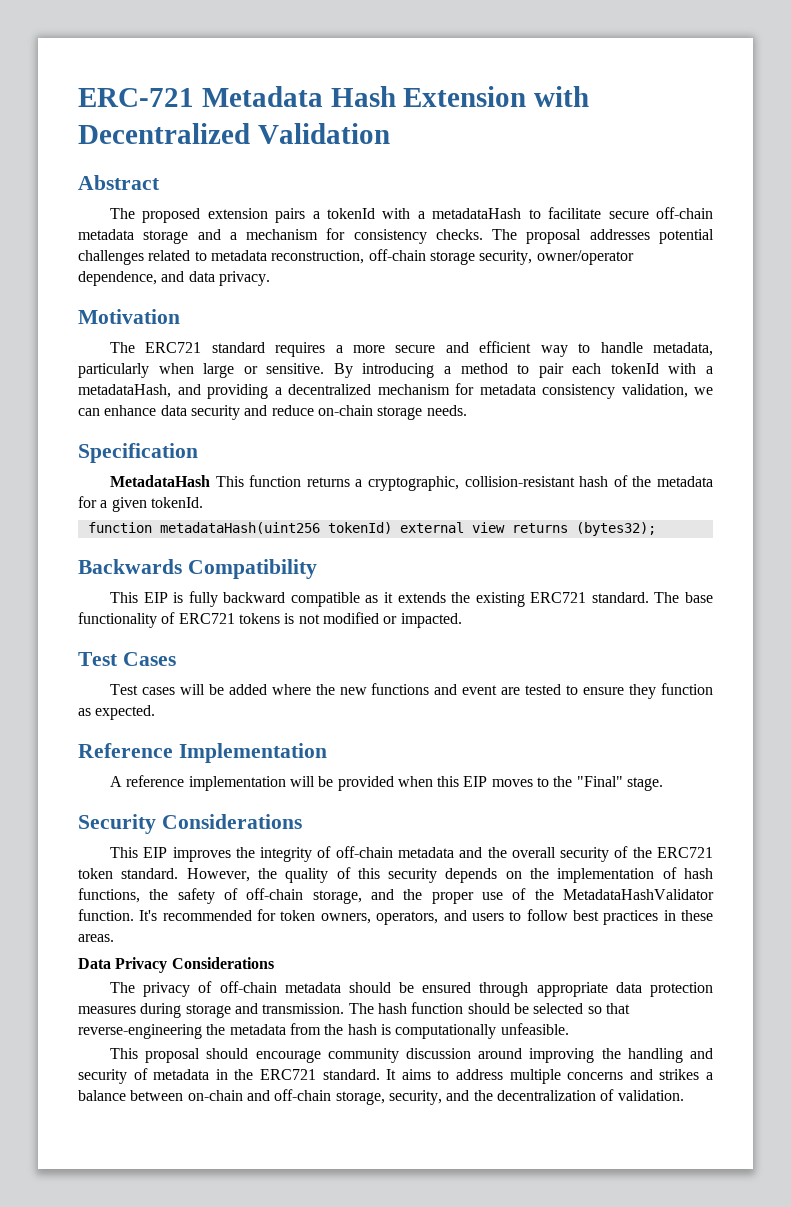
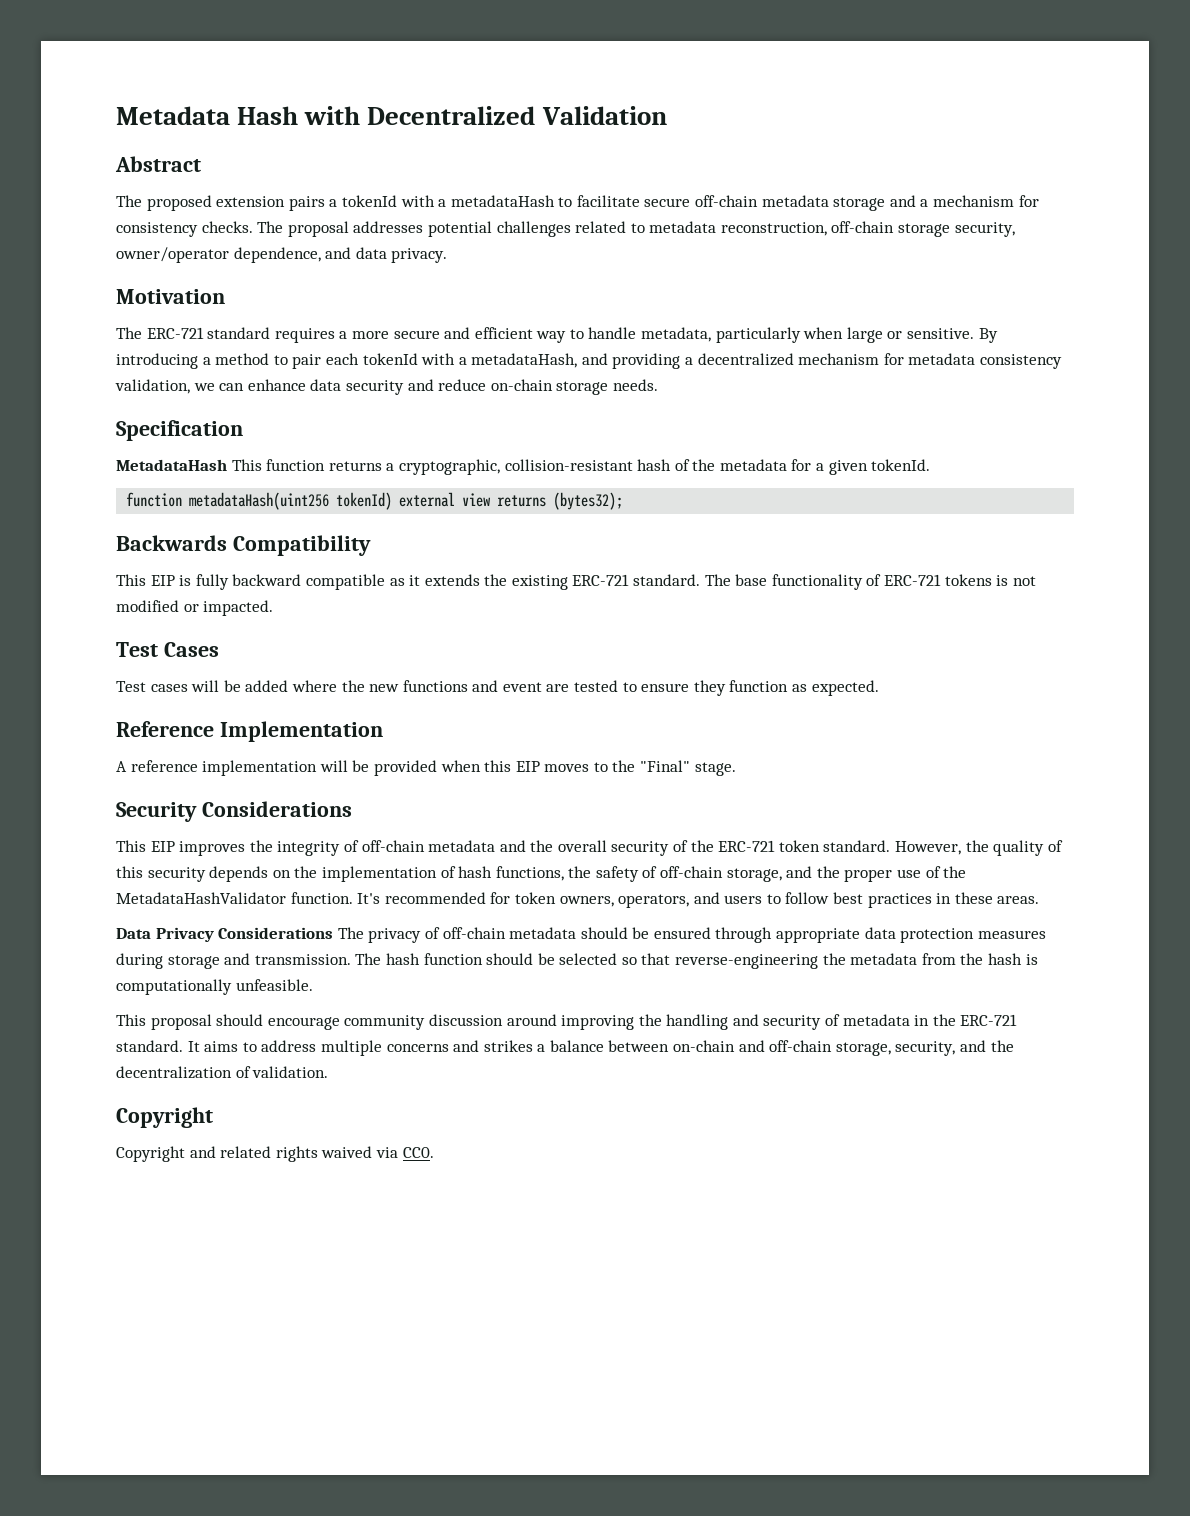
[78,88,194,107] ERC-721 -> (116, 115) none
[403,86,527,107] Extension -> (299, 115) none
[145,342,202,353] ERC721 -> [146,327,204,339] ERC-721
[530,592,587,603] ERC721 -> [572,574,630,586] ERC-721
[178,613,235,624] ERC721 -> [884,574,942,586] ERC-721
[657,847,714,858] ERC721 -> [718,840,776,852] ERC-721
(274, 963) // -> (334, 933) none
[260,1069,316,1080] ERC721 -> [960,1014,1018,1026] ERC-721
(684, 1095) none -> [116,1107,213,1128] [116,1146,434,1162] // Copyright // Copyright and related rights waived via CC0.

